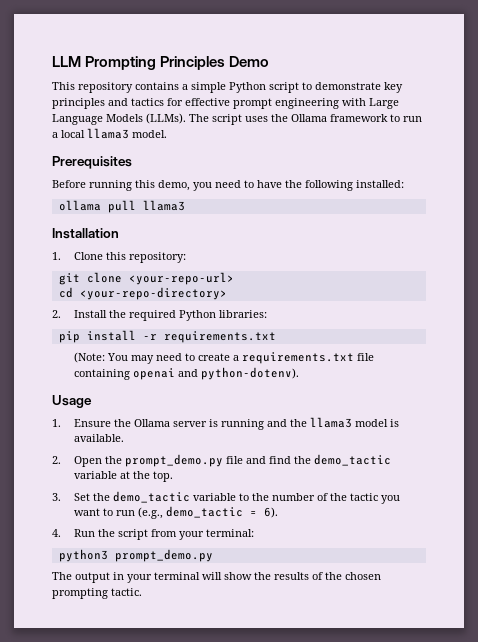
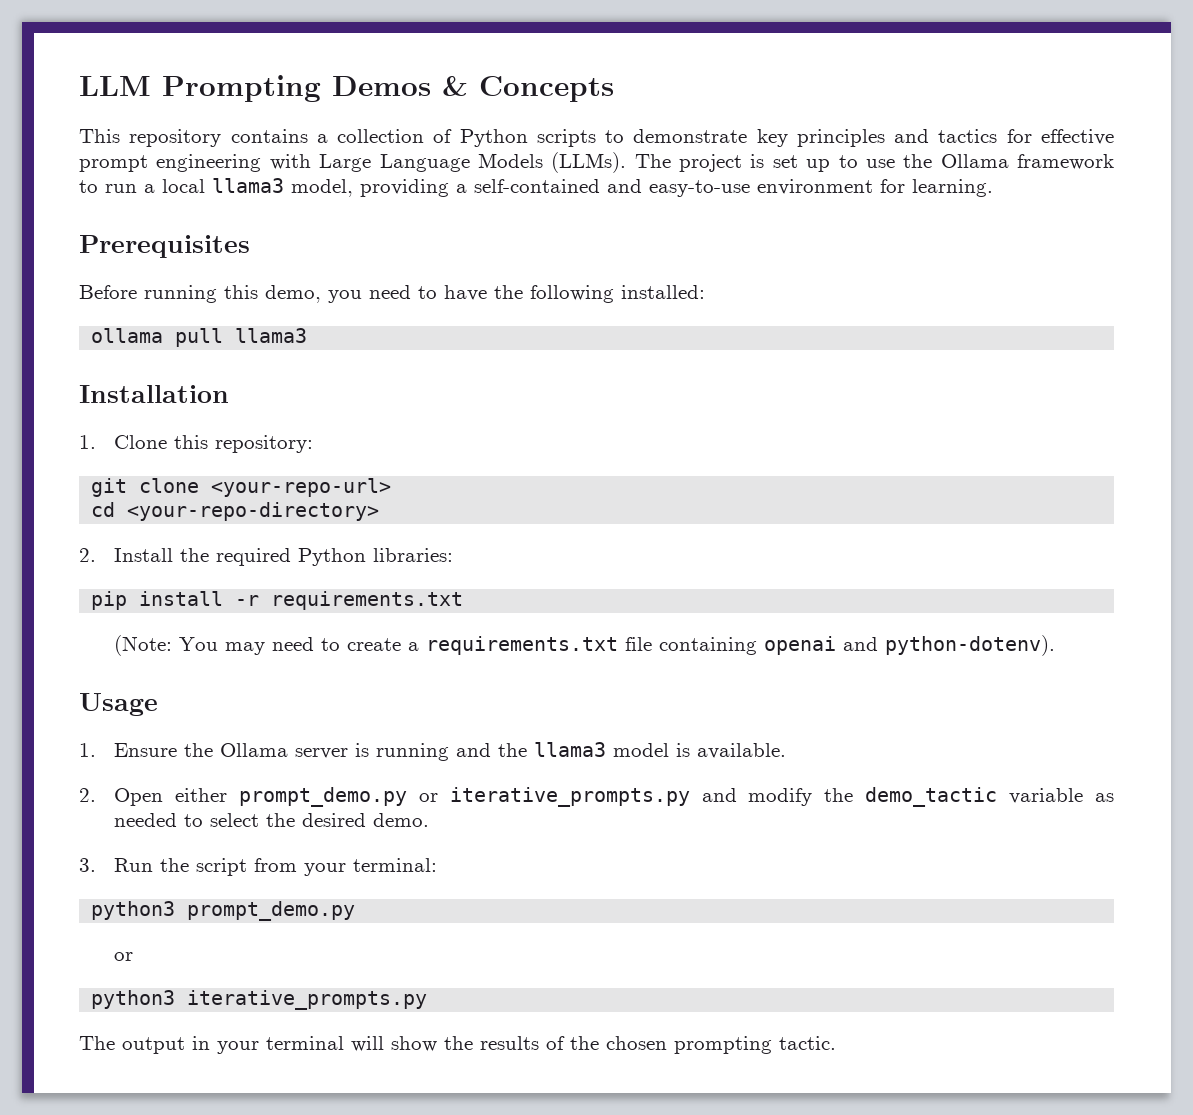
[160,56,270,70] Principles Demo -> [332,76,614,102] Demos & Concepts
[191,82,299,93] simple Python script -> [337,129,596,147] collection of Python scripts
[212,114,268,125] script uses -> [679,154,895,172] project is set up to use
[132,130,167,138] model. -> [291,179,993,197] model, providing a self-contained and easy-to-use environment for learning.
[104,454,391,467] [73,471,173,482] [52,491,400,504] [73,506,278,519] [52,529,61,537] the prompt_demo.py file and find the demo_tactic variable at the top. // 3. Set the demo_tactic variable to the number of the tactic you want to run (e.g., demo_tactic = 6). // 4. -> [175,787,1114,807] [114,813,430,827] [79,858,96,872] either prompt_demo.py or iterative_prompts.py and modify the demo_tactic variable as needed to select the desired demo. // 3.
(213, 555) none -> [114,952,134,961] [91,990,428,1010] // or // python3 iterative_prompts.py

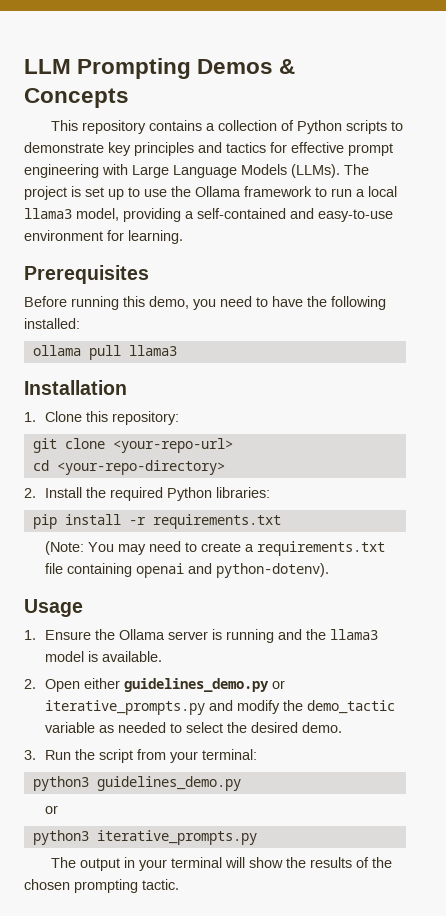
[238,787,407,807] prompt_demo.py -> [124,678,270,692] guidelines_demo.py
[187,901,356,921] prompt_demo.py -> [96,776,241,791] guidelines_demo.py

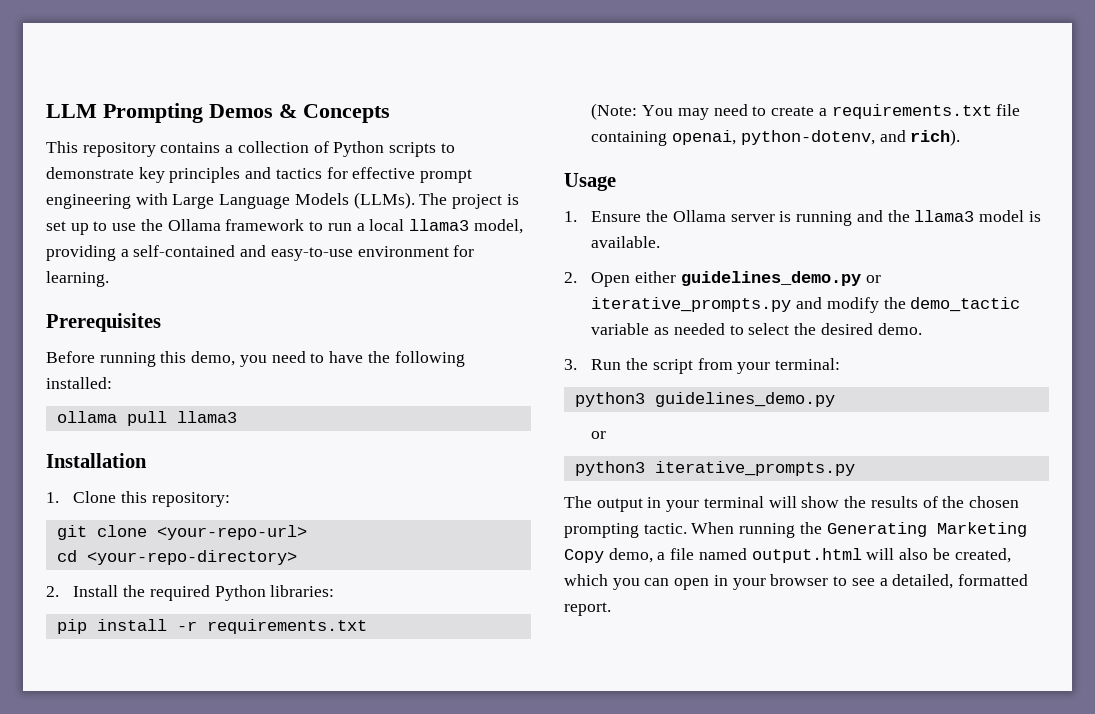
[136,563,330,578] openai and python-dotenv). -> [672,129,961,146] openai, python-dotenv, and rich).
(179, 884) none -> [691,522,1027,538] [564,548,1011,563] [564,574,1028,590] [564,602,611,616] When running the Generating Marketing Copy demo, a file named output.html will also be created, which you can open in your browser to see a detailed, formatted report.

